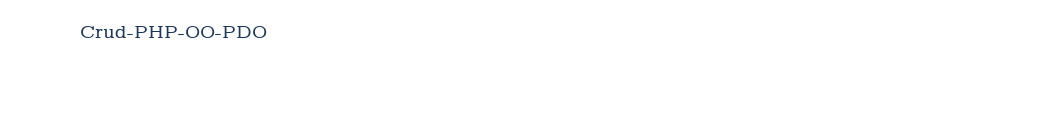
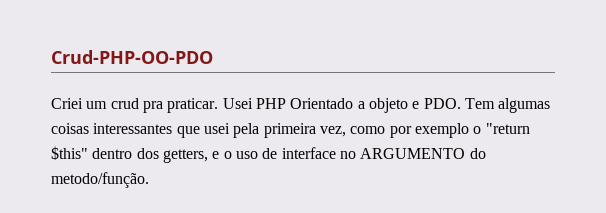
(267, 32) none -> [51,98,551,113] [51,123,530,138] [51,146,486,163] [51,172,149,188] // Criei um crud pra praticar. Usei PHP Orientado a objeto e PDO. Tem algumas coisas interessantes que usei pela primeira vez, como por exemplo o "return $this" dentro dos getters, e o uso de interface no ARGUMENTO do metodo/função.

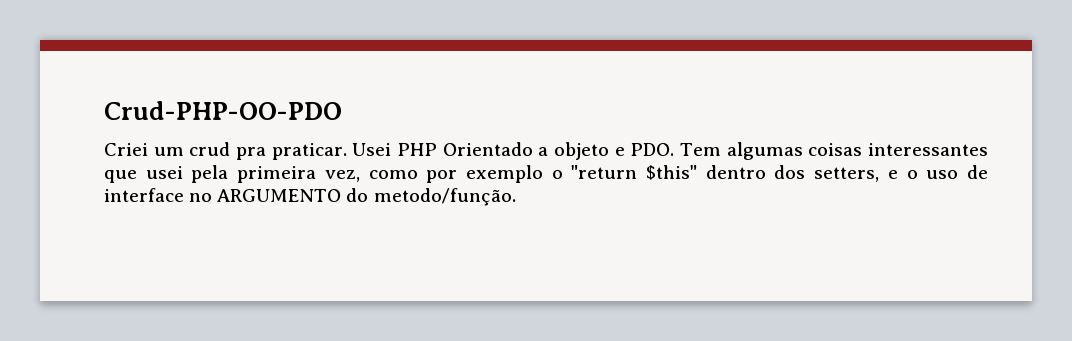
[162,149,208,163] getters, -> [814,167,880,182] setters,

